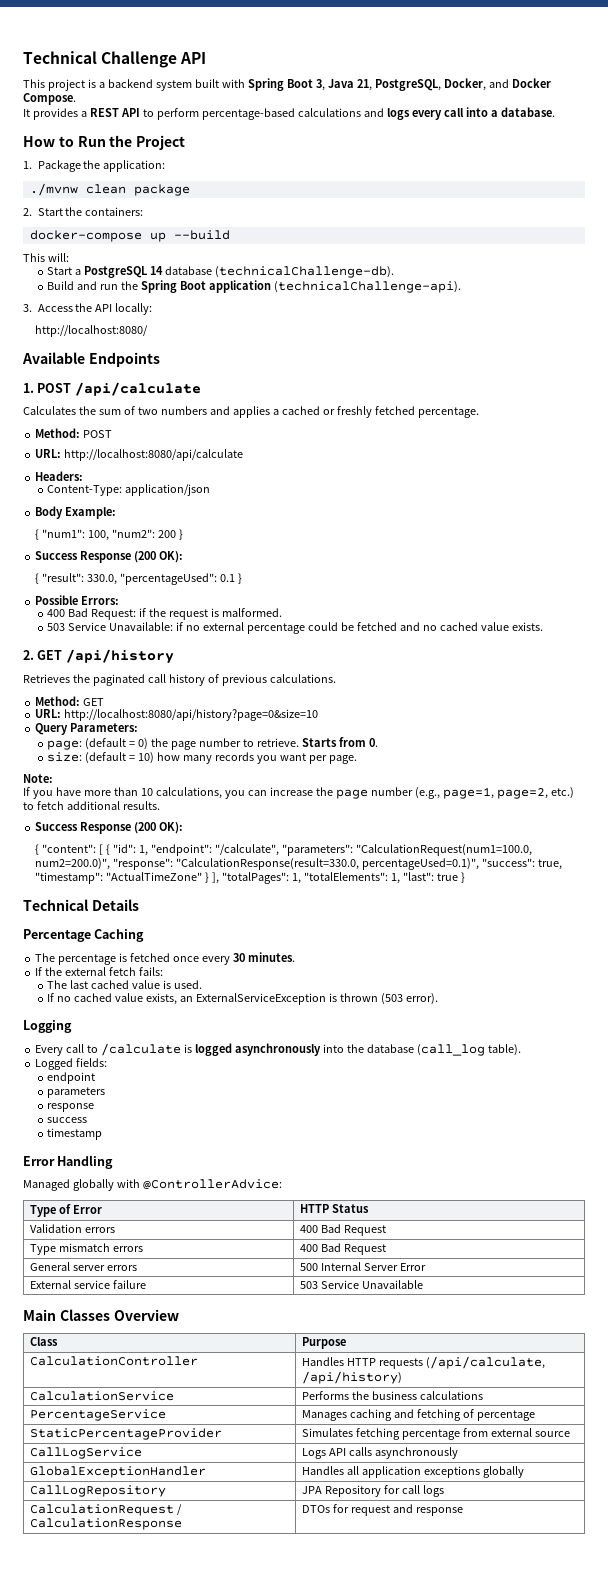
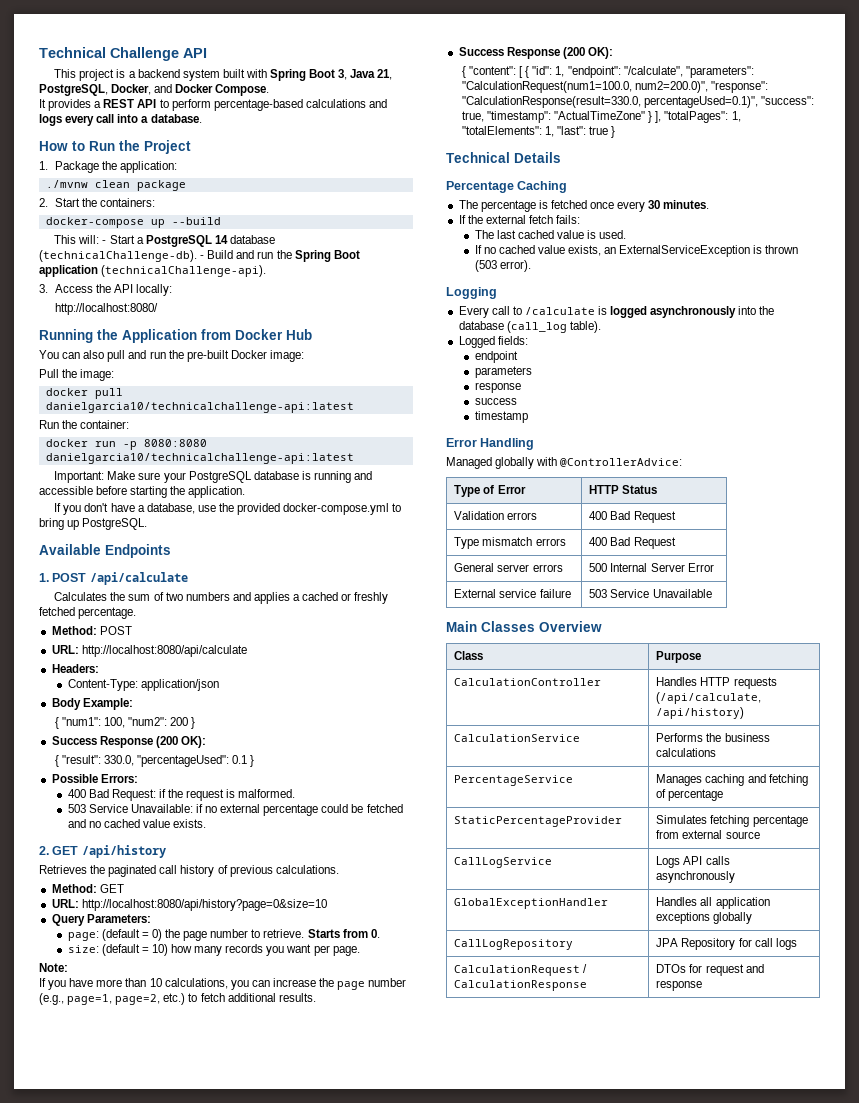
(69, 257) // -> [102,240,107,244] -
(395, 272) // -> [200,255,205,259] -
(149, 331) none -> [39,329,312,343] [39,350,304,362] [39,369,115,381] [45,388,123,399] [45,402,354,413] [39,420,130,429] [45,439,207,450] [45,453,354,464] [54,471,373,483] [39,486,246,498] [54,503,402,515] [39,518,148,530] // Running the Application from Docker Hub // You can also pull and run the pre-built Docker image: // Pull the image: // docker pull danielgarcia10/technicalchallenge-api:latest // Run the container: // docker run -p 8080:8080 danielgarcia10/technicalchallenge-api:latest // Important: Make sure your PostgreSQL database is running and accessible before starting the application. // If you don't have a database, use the provided docker-compose.yml to bring up PostgreSQL.

